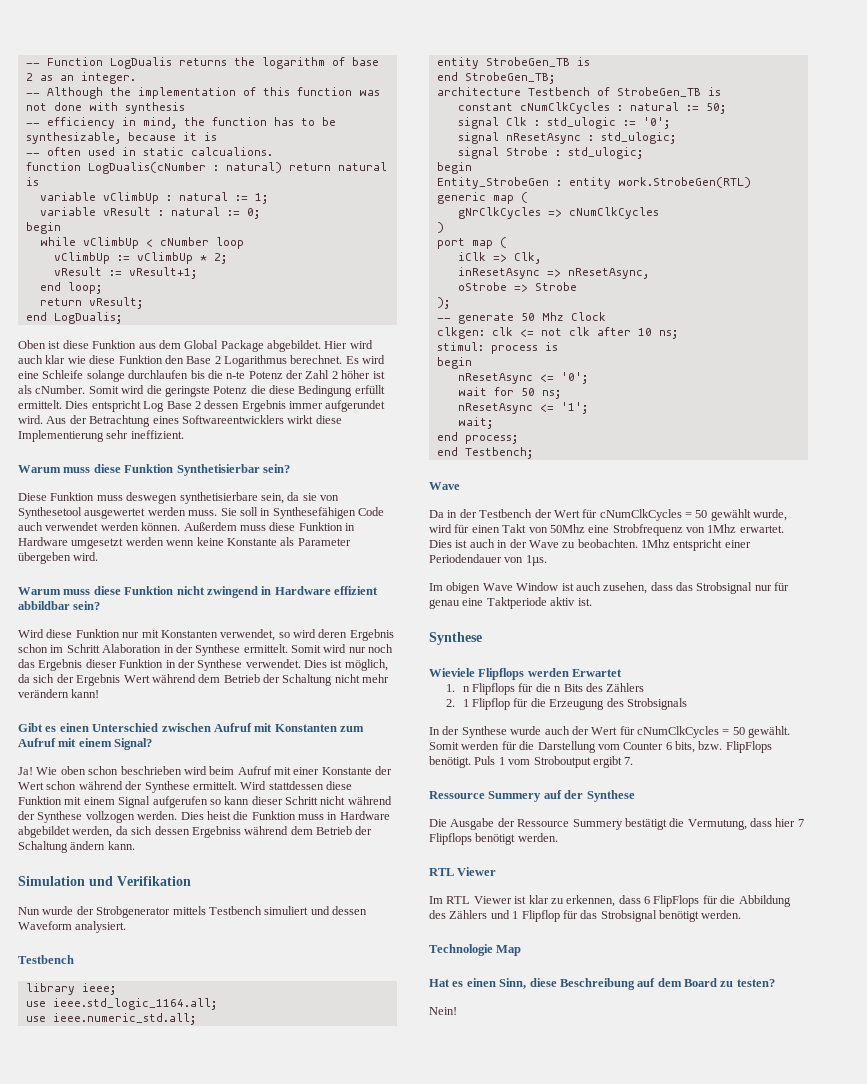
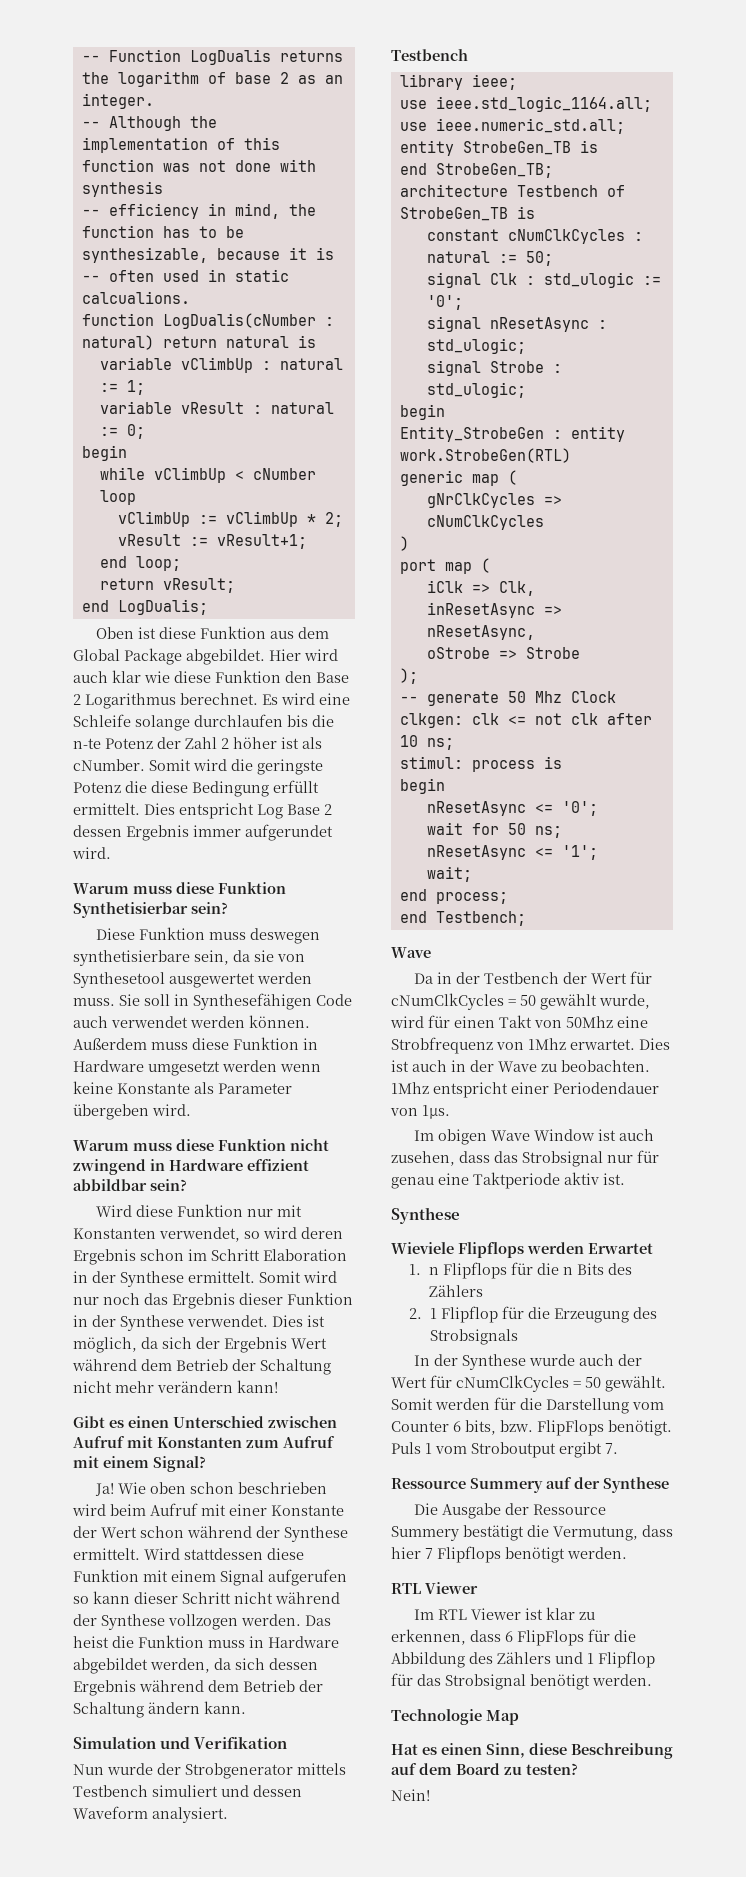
[46,415,342,427] [18,430,184,442] Aus der Betrachtung eines Softwareentwicklers wirkt diese Implementierung sehr ineffizient. -> (111, 853) none
[102,644,162,653] Alaboration -> [263,1249,347,1261] Elaboration
[180,812,204,820] Dies -> [305,1615,331,1626] Das
[191,826,241,838] Ergebniss -> [73,1680,136,1696] Ergebnis

